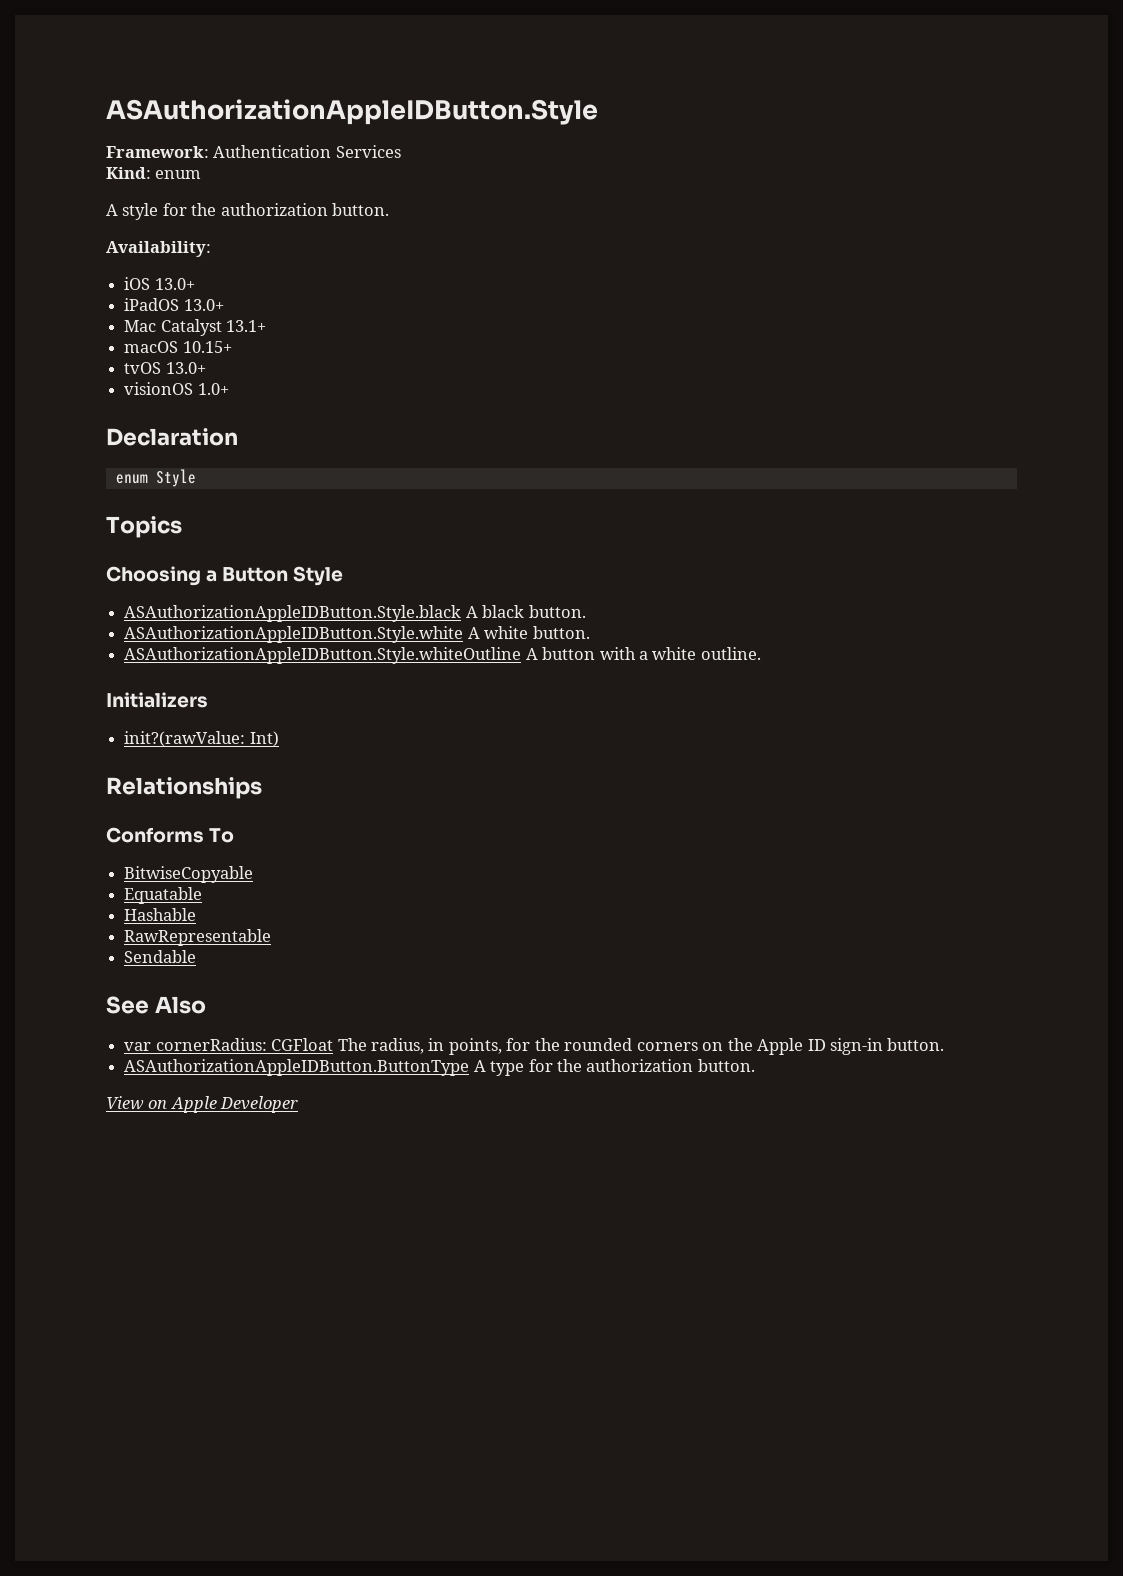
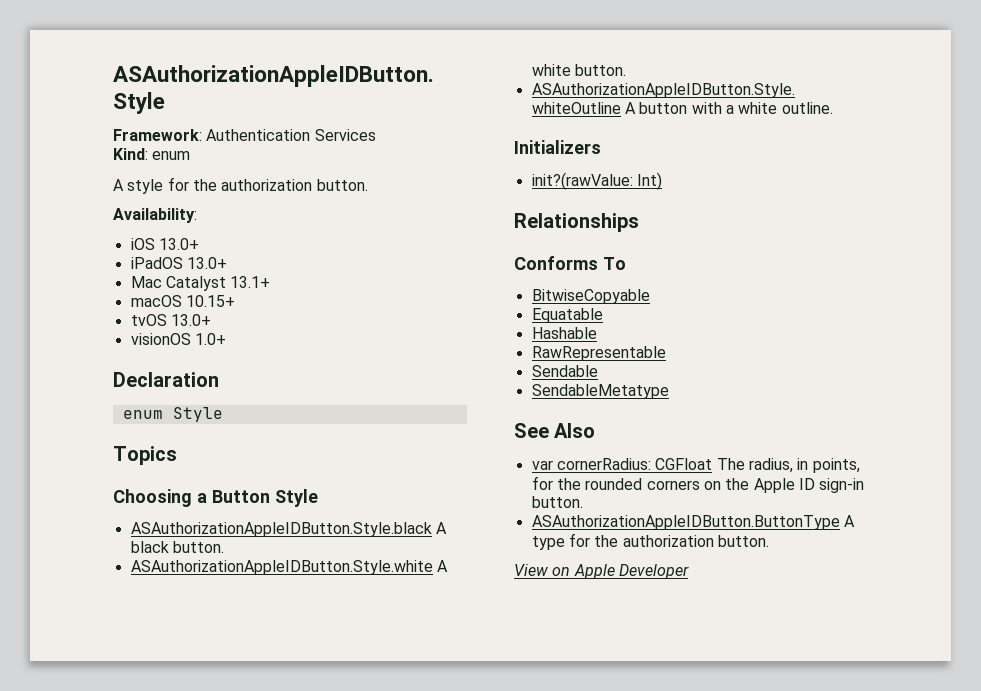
(197, 956) none -> [531,384,669,399] // SendableMetatype

